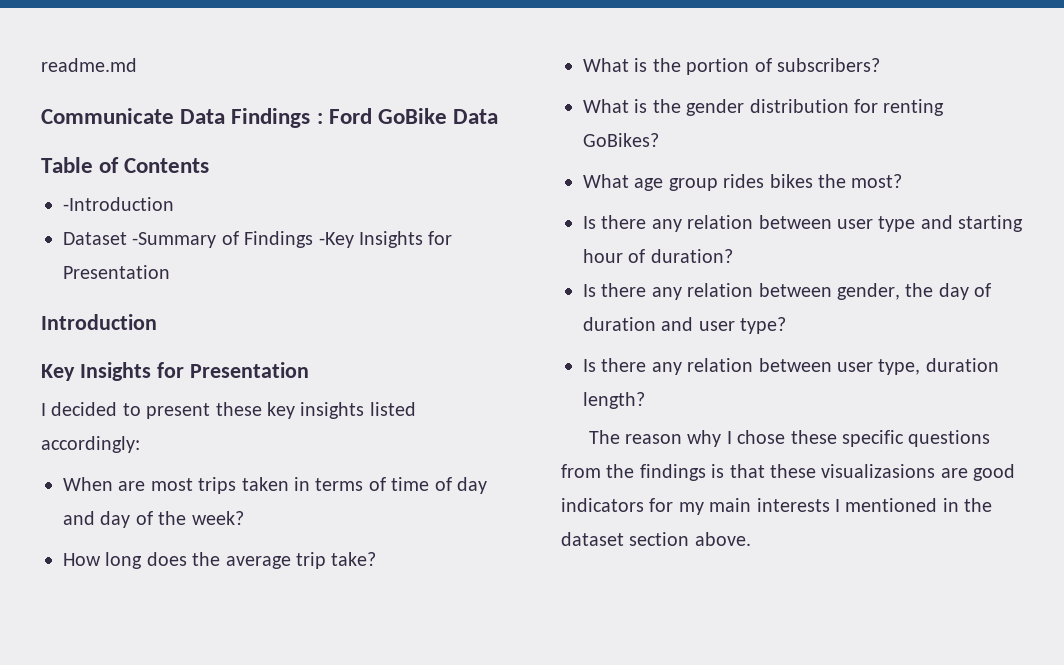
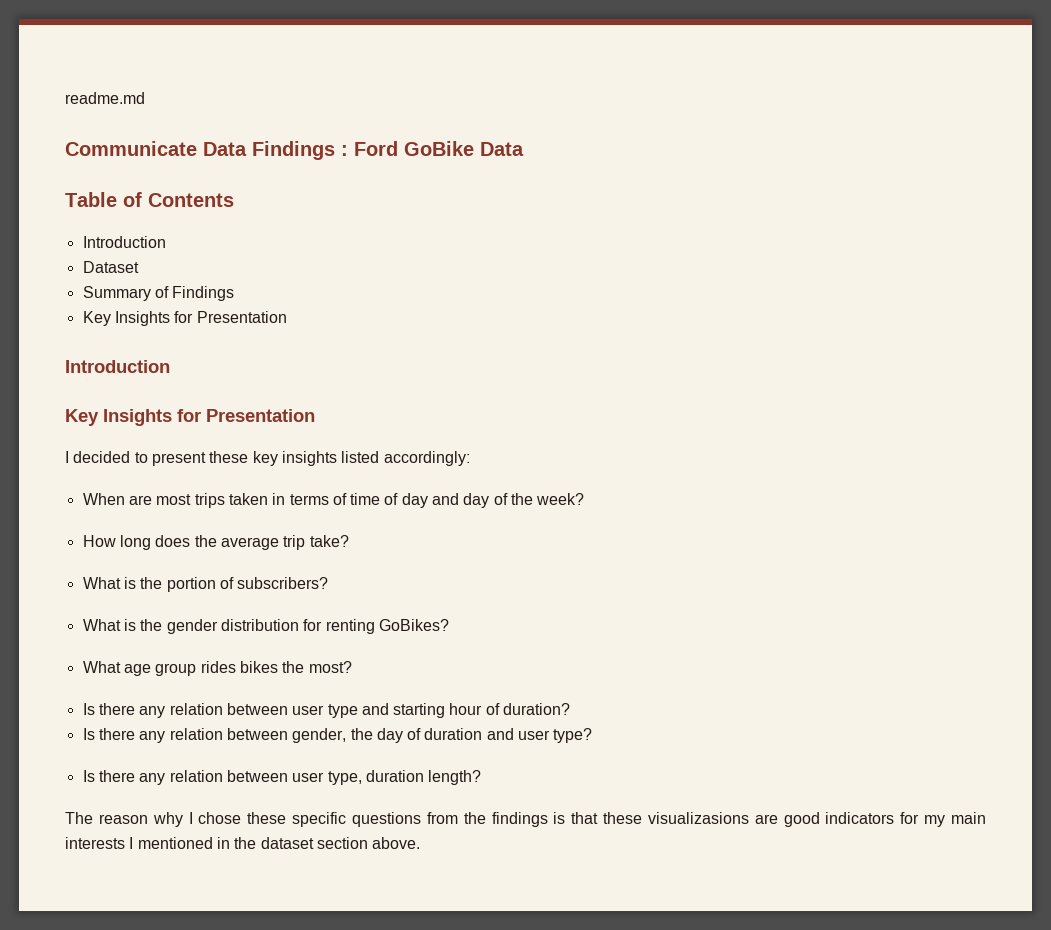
[63,197,174,211] -Introduction -> [82,236,166,248] Introduction
[132,232,217,248] -Summary -> [82,286,151,301] // Summary
[318,232,354,248] -Key -> [82,311,111,326] // Key

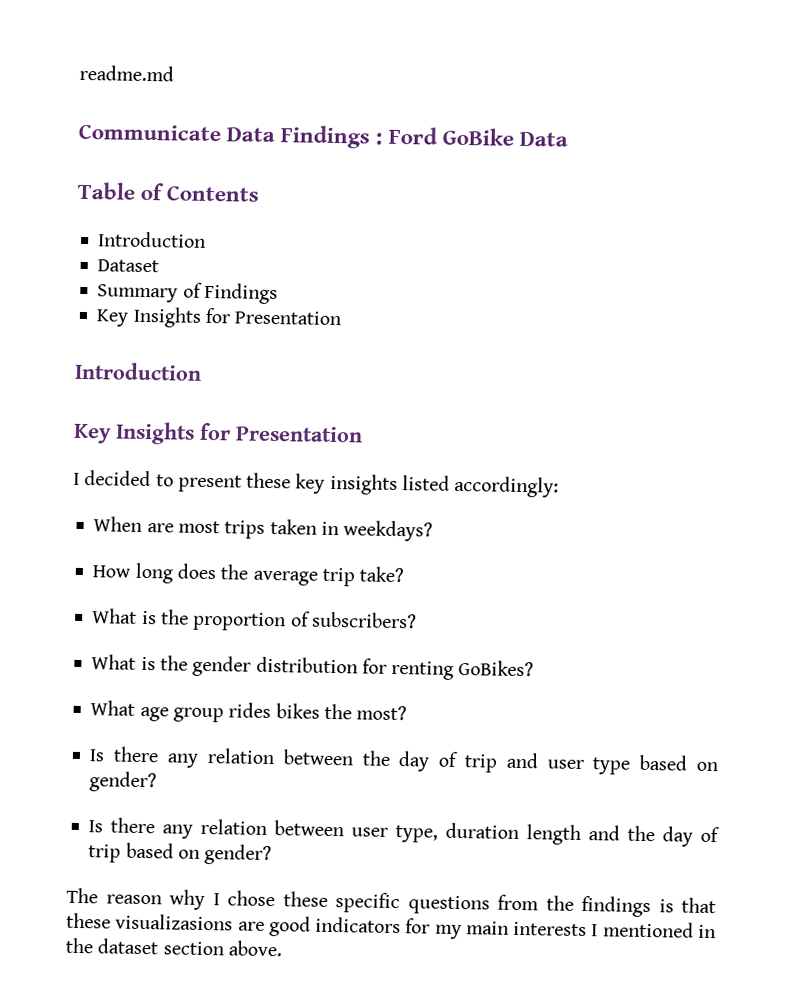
[289,493,585,508] terms of time of day and day of the week? -> [343,520,434,542] weekdays?
[166,577,216,592] portion -> [192,611,287,632] proportion
[292,703,571,718] [82,728,483,743] user type and starting hour of duration? // Is there any relation between gender, the day of duration -> [361,750,498,773] the day of trip
[553,728,593,743] type? -> [592,754,719,775] [89,771,158,793] type based on gender?
[428,770,482,785] length? -> [526,824,720,847] [88,842,273,866] length and the day of trip based on gender?

